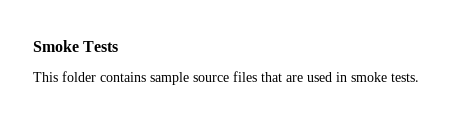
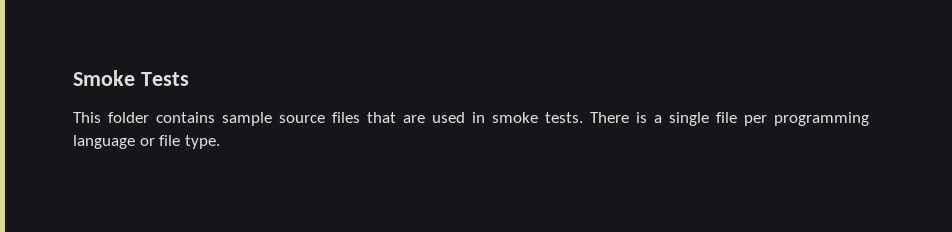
(419, 77) none -> [590,112,869,126] [73,135,220,149] There is a single file per programming language or file type.

